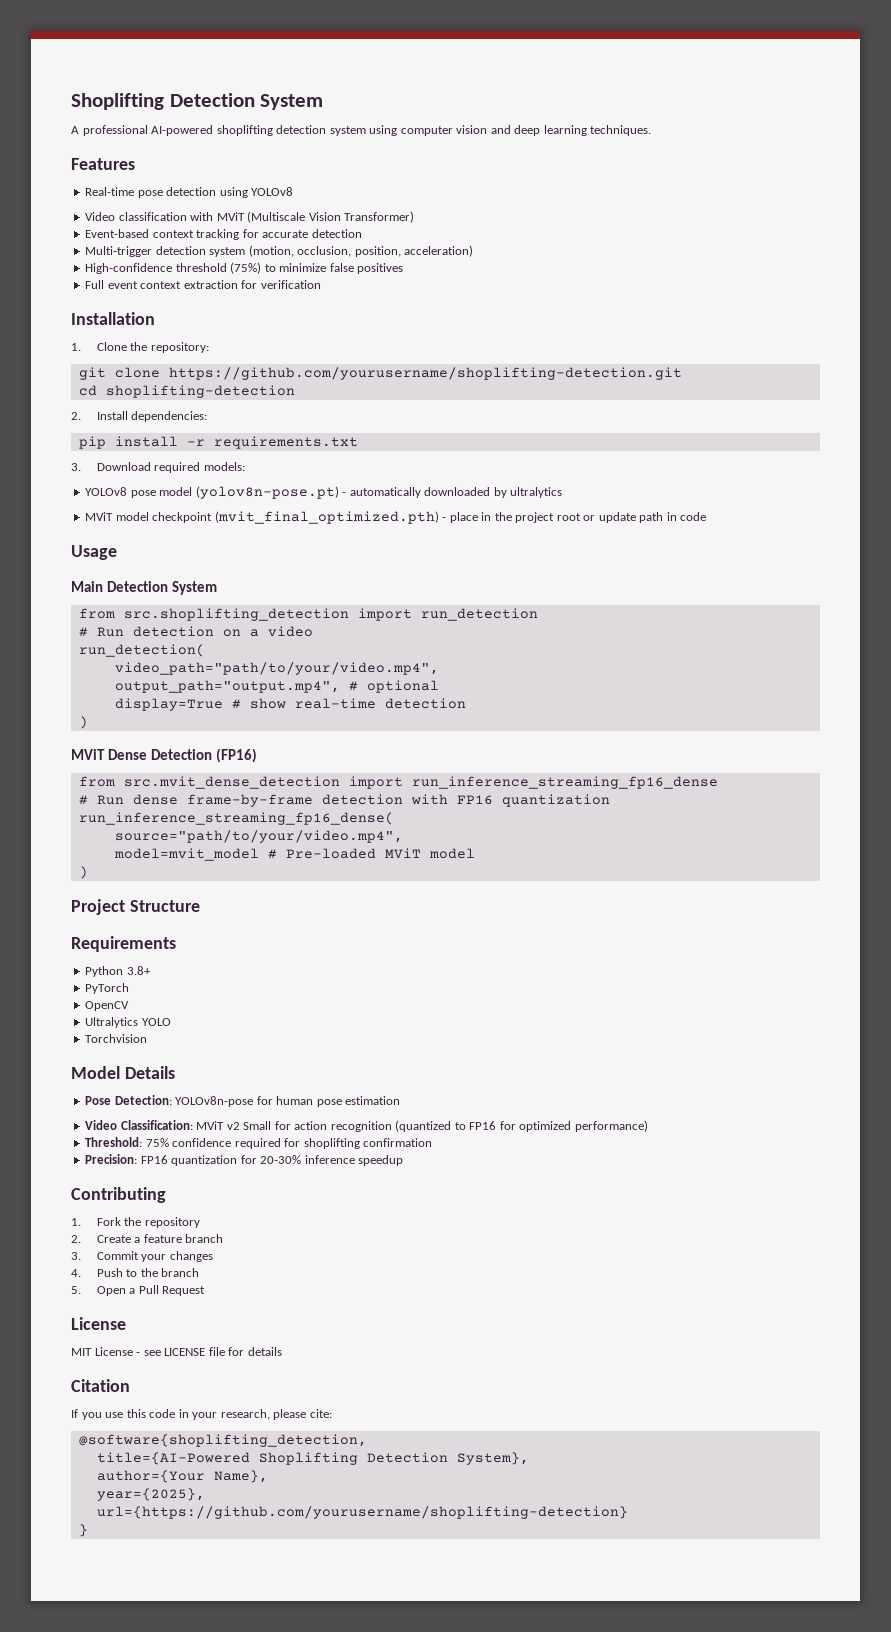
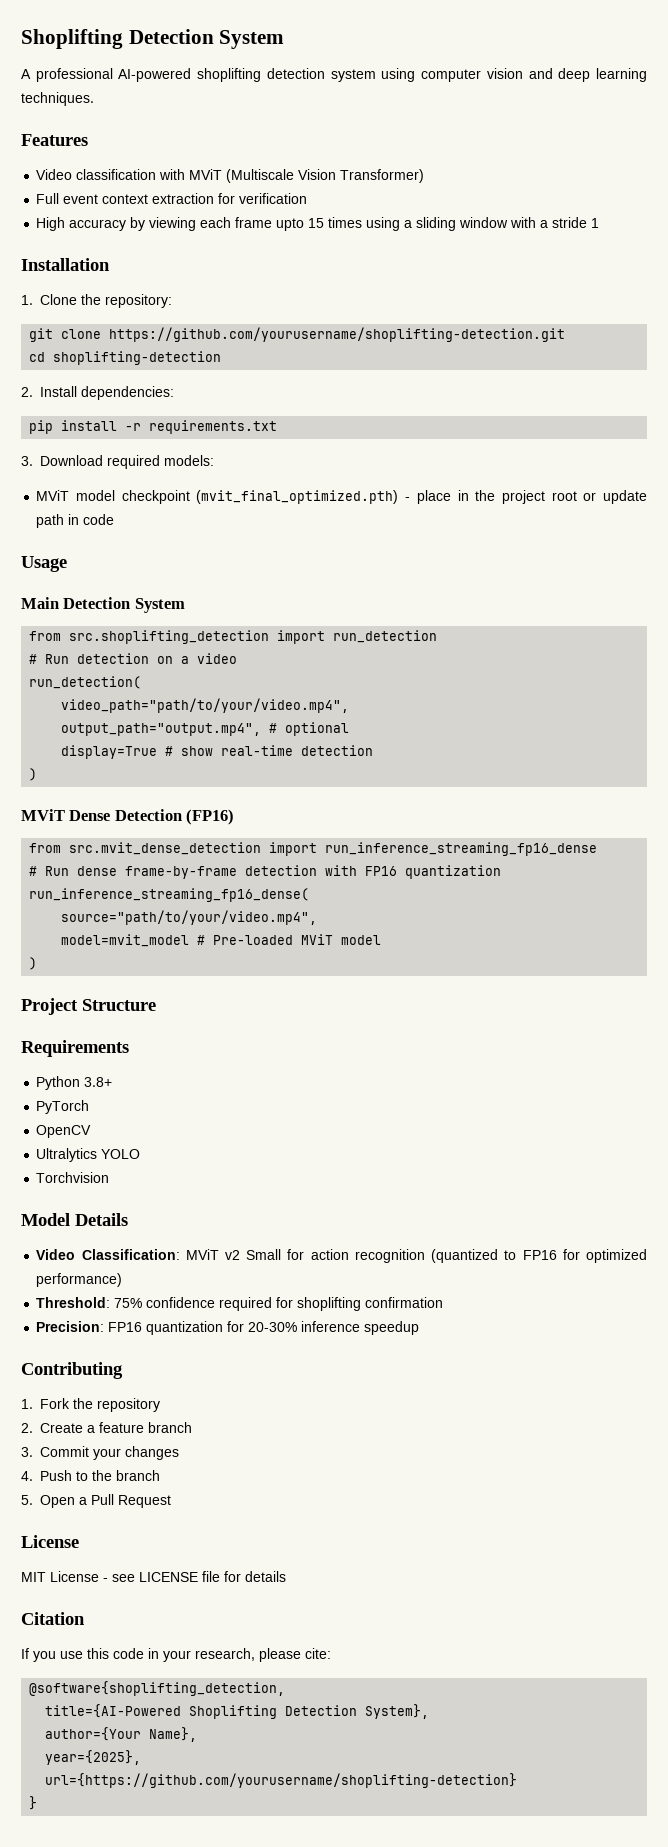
[85,187,294,198] // Real-time pose detection using YOLOv8 -> (88, 140) none
[85,229,362,240] [85,245,474,257] [85,262,404,274] // Event-based context tracking for accurate detection // Multi-trigger detection system (motion, occlusion, position, acceleration) // High-confidence threshold (75%) to minimize false positives -> (425, 176) none
(321, 284) none -> [36,217,600,231] // High accuracy by viewing each frame upto 15 times using a sliding window with a stride 1
[85,486,563,499] // YOLOv8 pose model (yolov8n-pose.pt) - automatically downloaded by ultralytics -> (214, 460) none
[85,1095,401,1107] // Pose Detection: YOLOv8n-pose for human pose estimation -> (128, 1219) none

